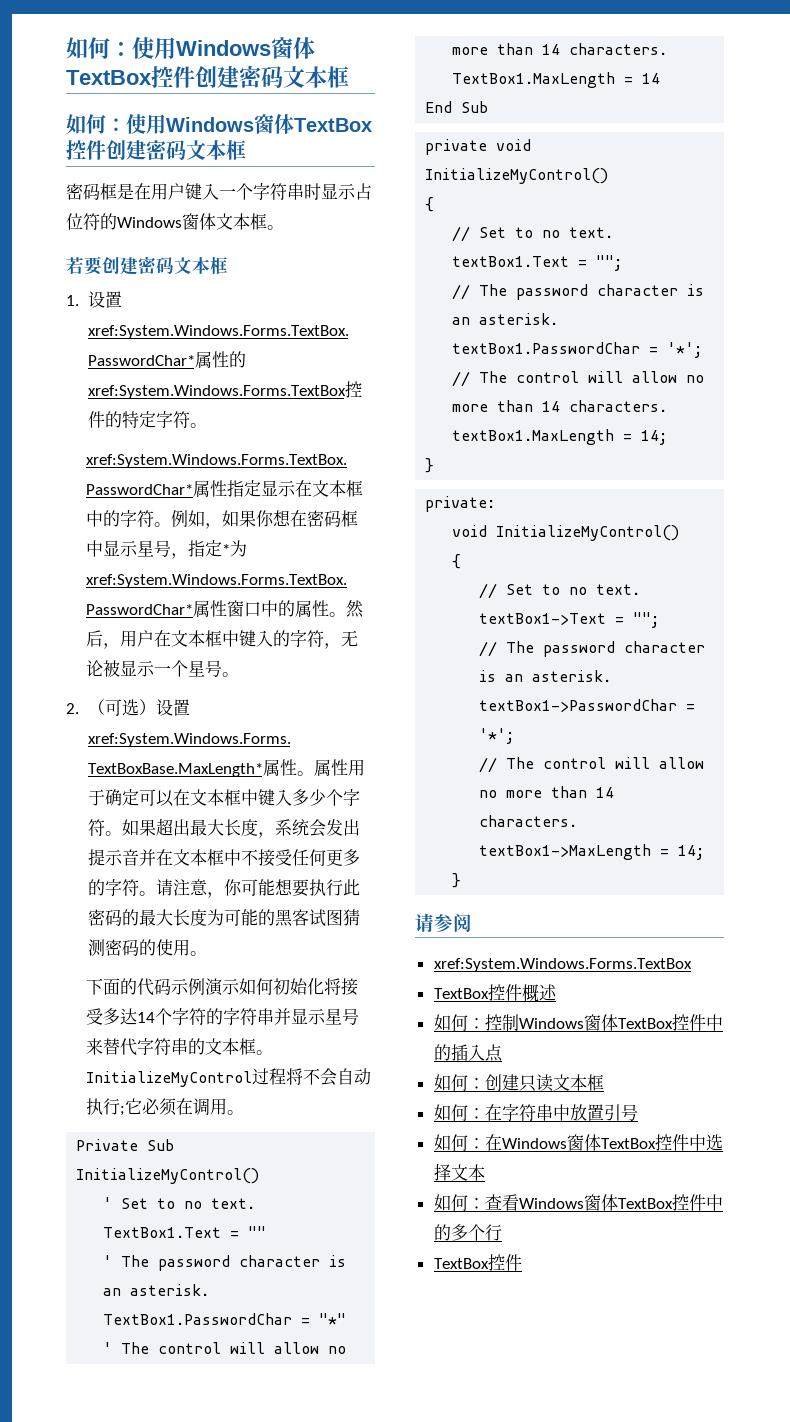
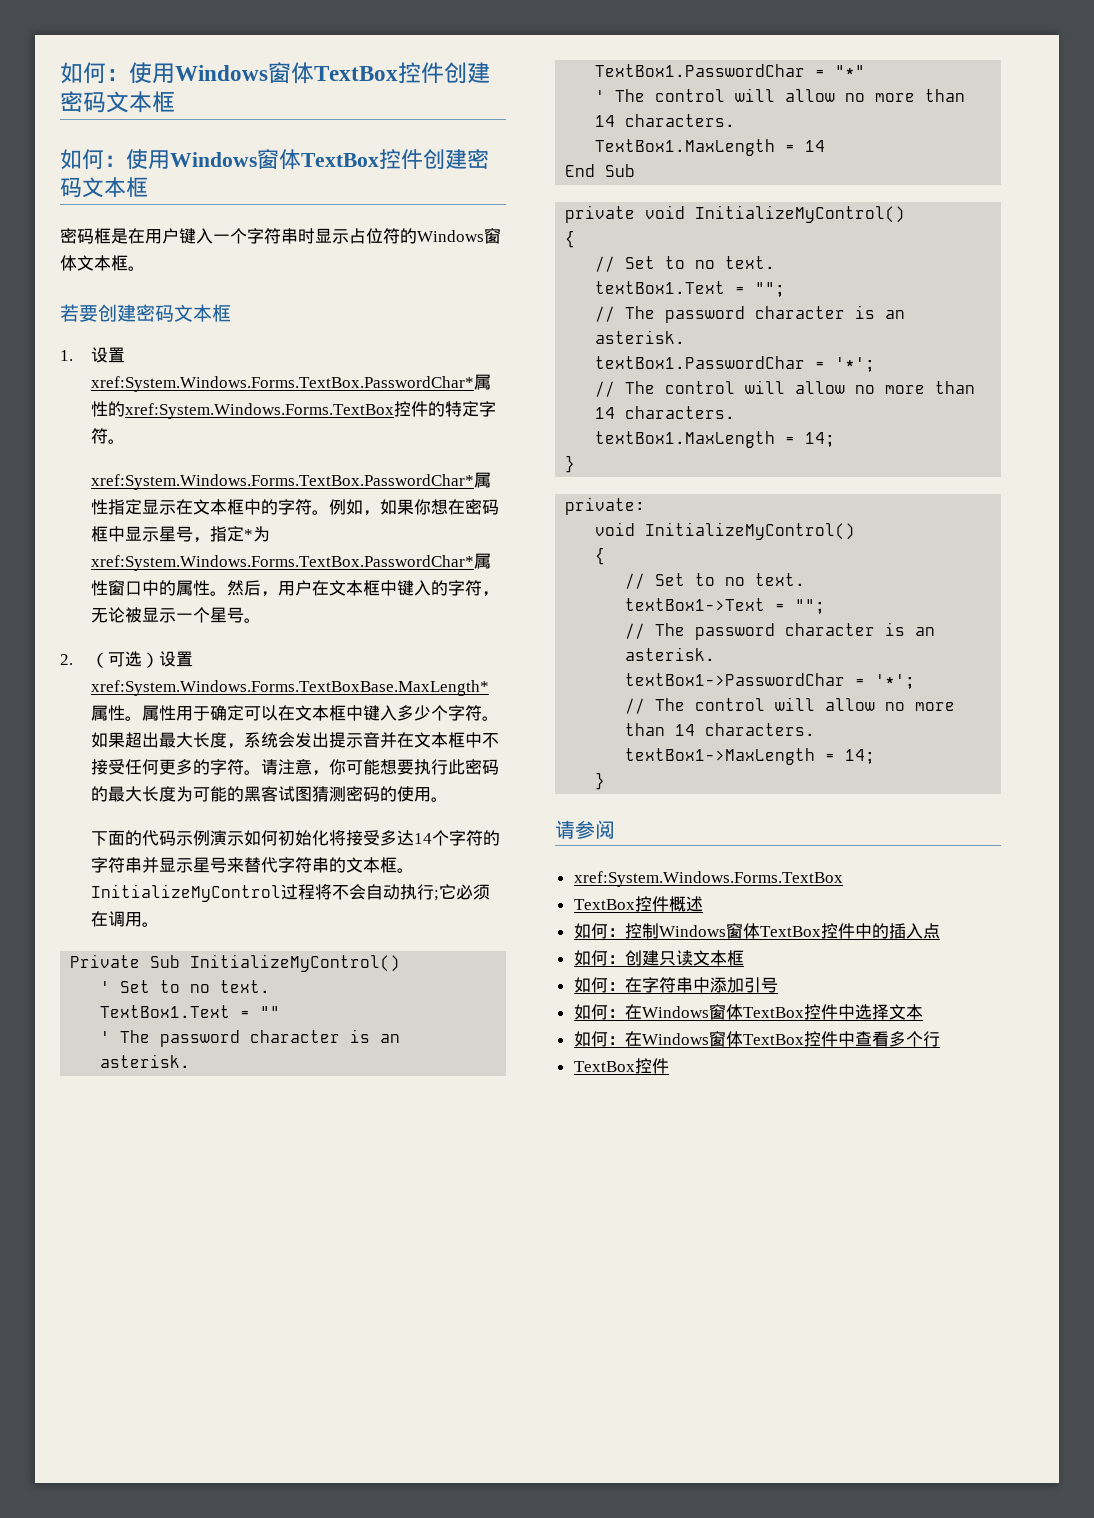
[569,1104,604,1121] 放置 -> [709,977,744,993] 添加
[484,1194,723,1211] [433,1224,451,1241] 查看Windows窗体TextBox控件中的 -> [624,1031,889,1047] 在Windows窗体TextBox控件中查看

